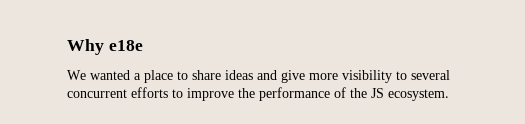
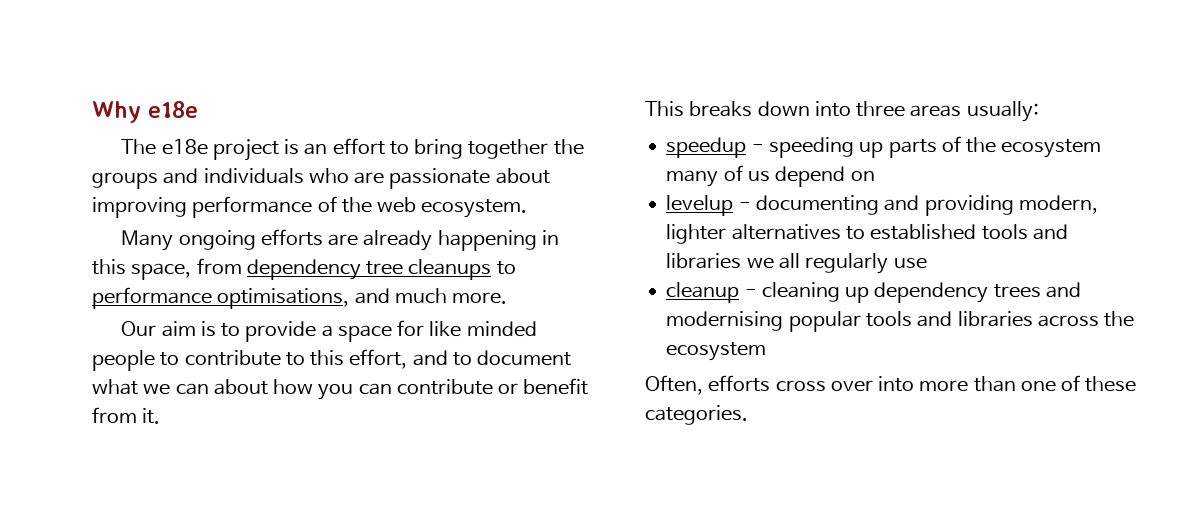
[67,70,450,83] [67,87,255,101] We wanted a place to share ideas and give more visibility to several concurrent efforts to improve the -> [121,138,584,161] [92,168,550,189] [92,197,187,218] The e18e project is an effort to bring together the groups and individuals who are passionate about improving
[371,88,384,98] JS -> [377,197,417,213] web
(449, 95) none -> [121,229,559,251] [92,258,516,280] [92,287,508,309] [121,320,537,342] [92,349,572,371] [92,378,589,400] [92,407,161,424] [645,101,1039,122] [666,136,1102,158] [666,165,875,187] [666,195,1098,216] [666,224,1068,244] [666,253,927,274] [666,282,1082,303] [666,311,1135,332] [666,342,767,361] [645,375,1137,395] [645,405,748,425] // Many ongoing efforts are already happening in this space, from dependency tree cleanups to performance optimisations, and much more. // Our aim is to provide a space for like minded people to contribute to this effort, and to document what we can about how you can contribute or benefit from it. // This breaks down into three areas usually: // speedup - speeding up parts of the ecosystem many of us depend on // levelup - documenting and providing modern, lighter alternatives to established tools and libraries we all regularly use // cleanup - cleaning up dependency trees and modernising popular tools and libraries across the ecosystem // Often, efforts cross over into more than one of these categories.

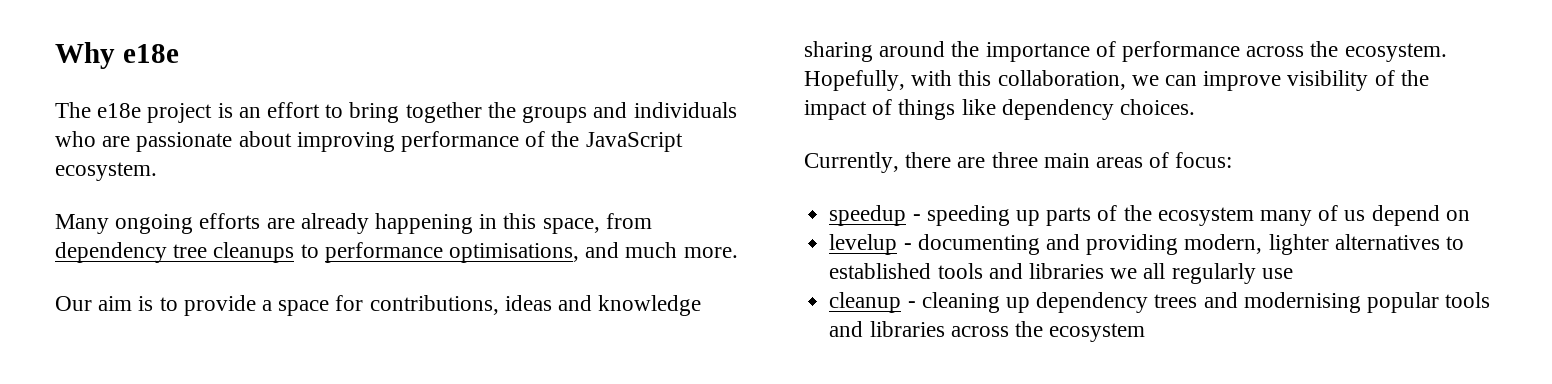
[377,197,417,213] web -> [585,132,683,152] JavaScript
[429,321,537,337] [92,349,572,371] [92,378,589,400] [92,407,161,424] [645,101,1039,122] like minded people to contribute to this effort, and to document what we can about how you can contribute or benefit from it. // This breaks down into three areas usually: -> [369,295,702,316] [804,41,1447,62] [804,70,1429,91] [804,99,1196,120] [804,152,1233,173] contributions, ideas and knowledge sharing around the importance of performance across the ecosystem. Hopefully, with this collaboration, we can improve visibility of the impact of things like dependency choices. // Currently, there are three main areas of focus:
[645,375,1137,395] [645,405,748,425] // Often, efforts cross over into more than one of these categories. -> (1146, 332) none

